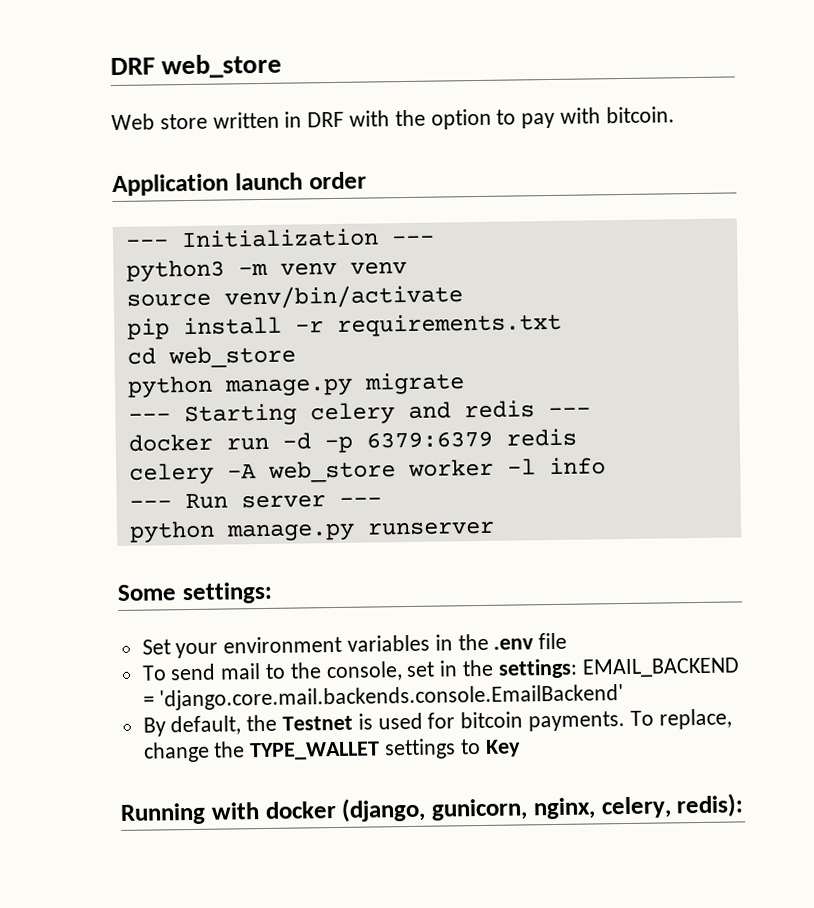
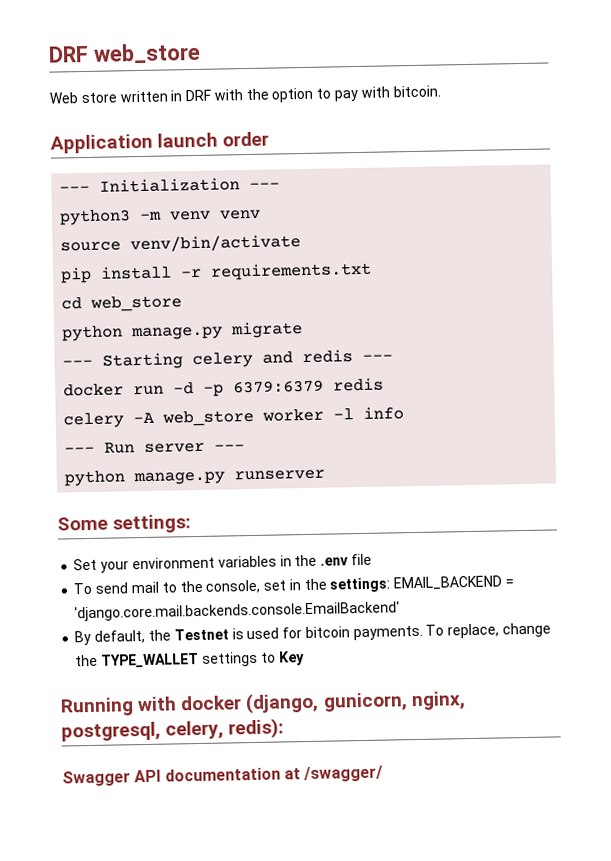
(596, 808) none -> [61,721,161,742] postgresql,
(745, 805) none -> [62,765,384,787] // Swagger API documentation at /swagger/

